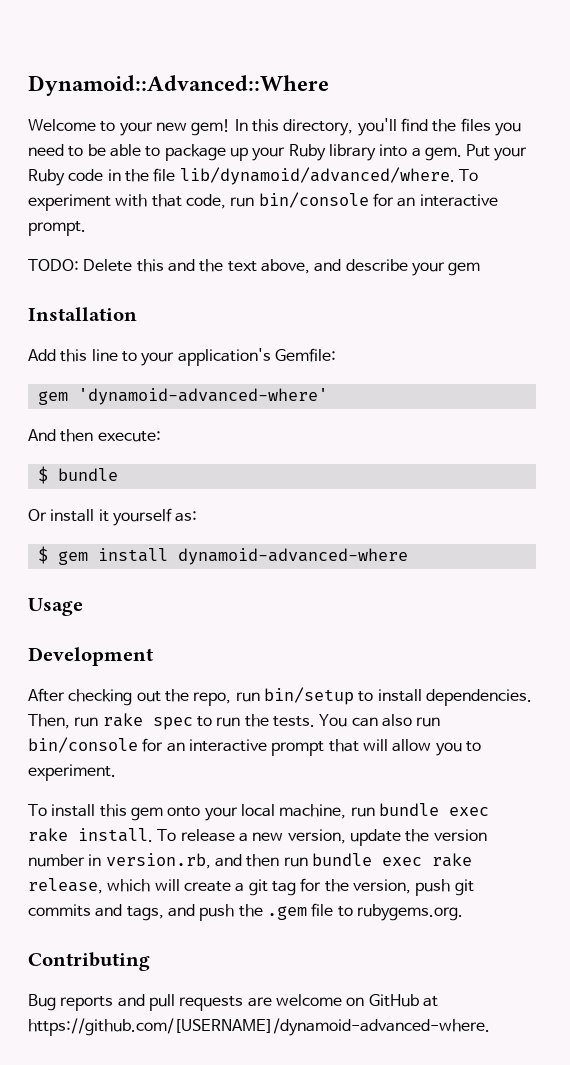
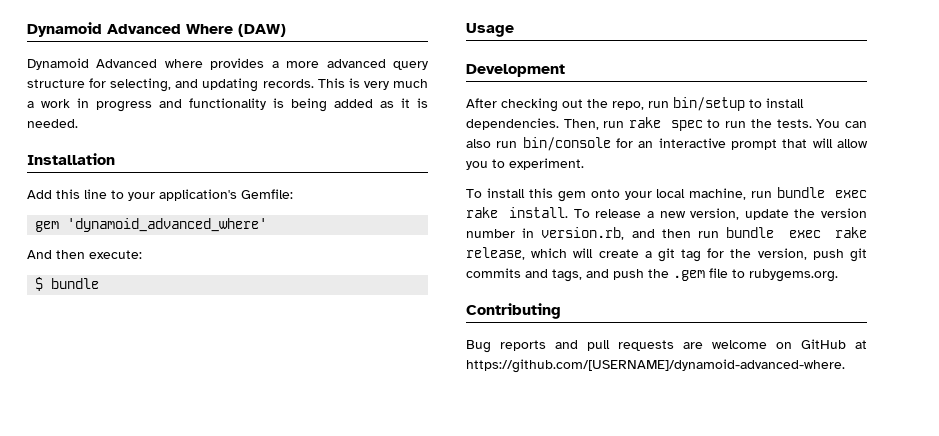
[28,75,329,96] [28,118,521,136] [28,144,528,161] [28,167,478,186] [28,192,498,211] [28,221,86,236] [28,259,481,276] Dynamoid::Advanced::Where // Welcome to your new gem! In this directory, you'll find the files you need to be able to package up your Ruby library into a gem. Put your Ruby code in the file lib/dynamoid/advanced/where. To experiment with that code, run bin/console for an interactive prompt. // TODO: Delete this and the text above, and describe your gem -> [27,22,286,37] [27,58,428,70] [27,78,428,92] [27,98,428,112] [27,119,78,128] Dynamoid Advanced Where (DAW) // Dynamoid Advanced where provides a more advanced query structure for selecting, and updating records. This is very much a work in progress and functionality is being added as it is needed.
[77,388,328,405] 'dynamoid-advanced-where' -> [67,218,268,232] 'dynamoid_advanced_where'
[28,508,198,526] [37,546,408,565] // Or install it yourself as: // $ gem install dynamoid-advanced-where -> (100, 283) none

